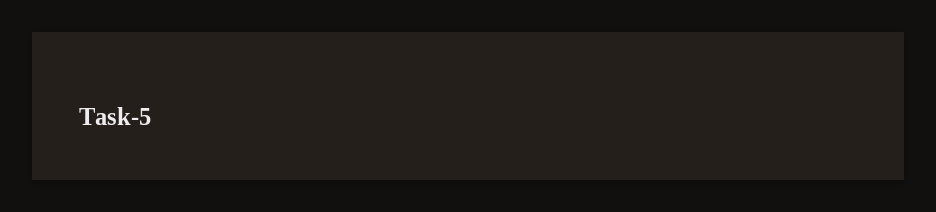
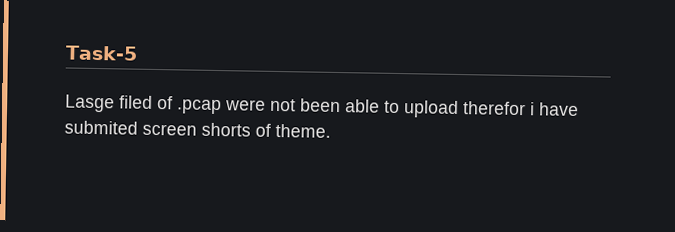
(151, 116) none -> [65,94,579,118] [64,120,331,138] // Lasge filed of .pcap were not been able to upload therefor i have submited screen shorts of theme.

